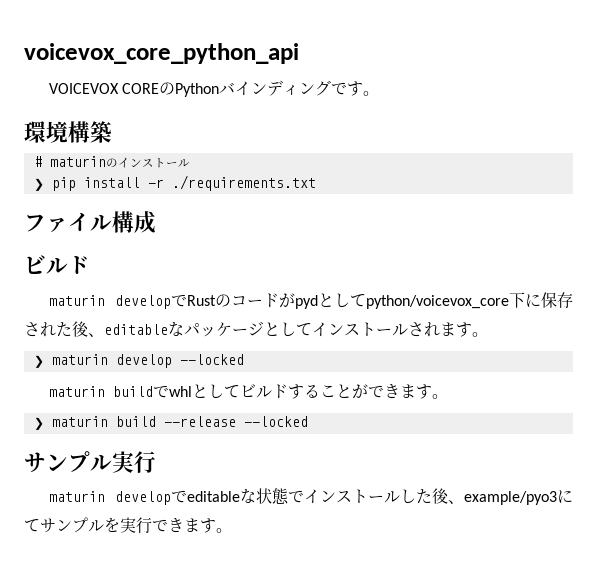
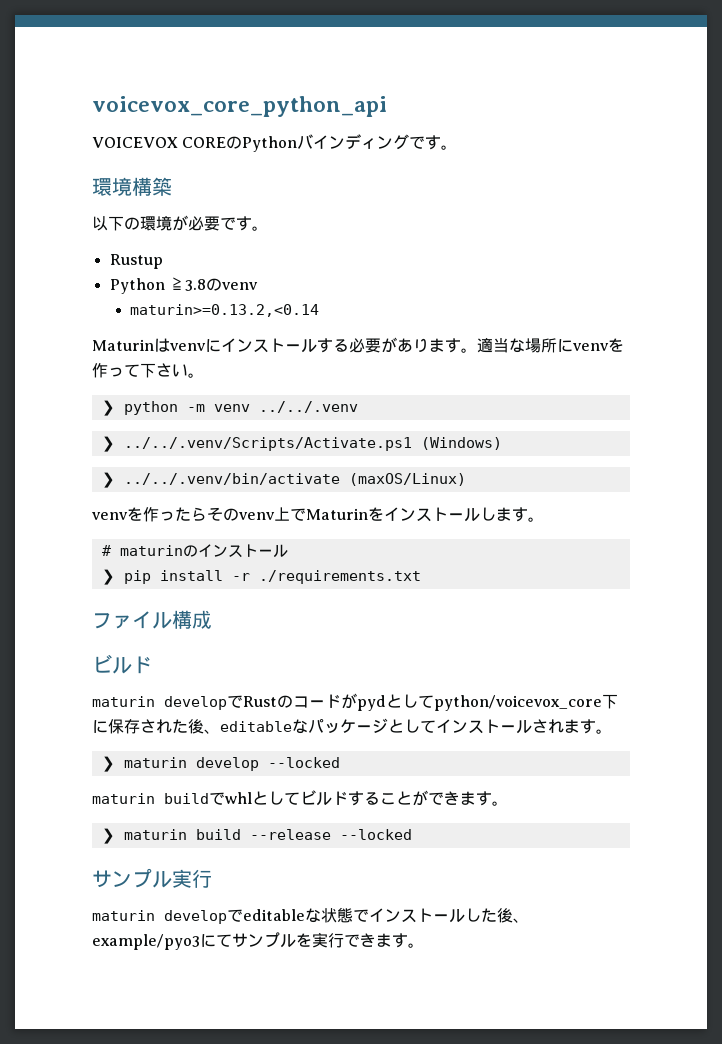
(112, 132) none -> [92,215,268,231] [109,254,163,269] [109,277,258,294] [130,304,320,317] [92,337,624,353] [92,363,204,378] [101,400,358,416] [101,436,502,452] [101,472,466,488] [92,507,544,522] // 以下の環境が必要です。 // Rustup // Python ≧3.8のvenv // maturin>=0.13.2,<0.14 // Maturinはvenvにインストールする必要があります。適当な場所にvenvを作って下さい。 // ❯ python -m venv ../../.venv // ❯ ../../.venv/Scripts/Activate.ps1 (Windows) // ❯ ../../.venv/bin/activate (maxOS/Linux) // venvを作ったらそのvenv上でMaturinをインストールします。

